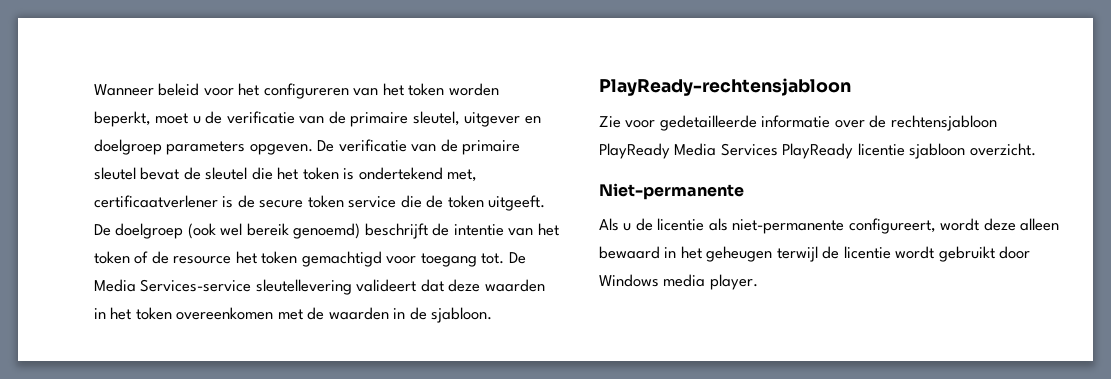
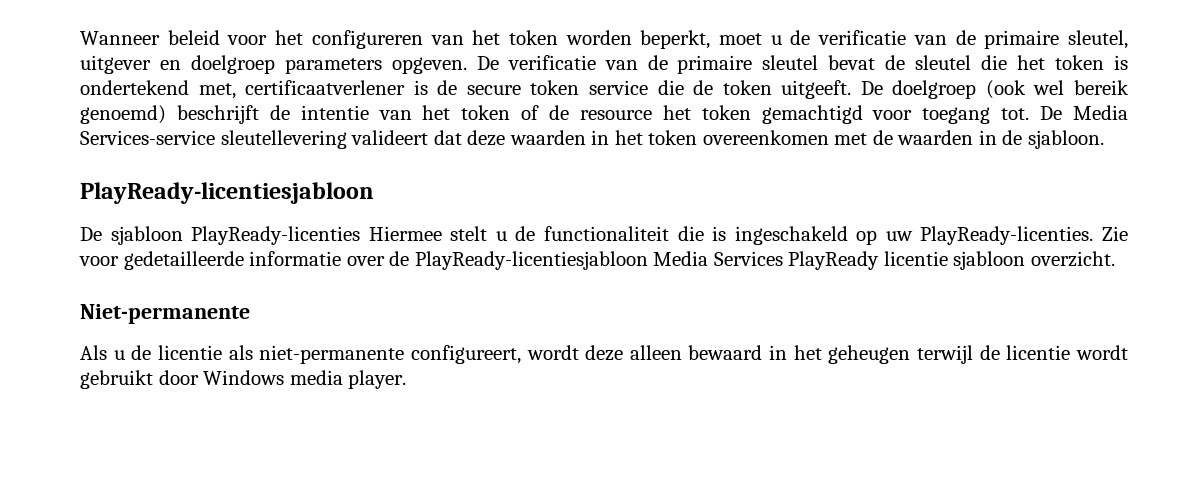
[599,78,851,96] PlayReady-rechtensjabloon // -> [80,182,374,204] [80,226,1094,245] PlayReady-licentiesjabloon // De sjabloon PlayReady-licenties Hiermee stelt u de functionaliteit die is ingeschakeld op uw PlayReady-licenties.
[890,115,997,131] [599,143,670,159] rechtensjabloon PlayReady -> [414,251,648,270] PlayReady-licentiesjabloon

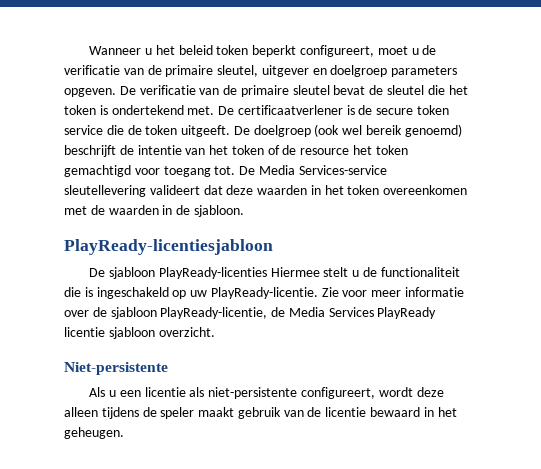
[167,30,711,49] beleid voor het configureren van het token worden beperkt, -> [145,45,374,57] u het beleid token beperkt configureert,
[198,83,236,99] met, -> [187,106,235,115] met. De
[920,226,1094,245] PlayReady-licenties. -> [210,287,318,299] PlayReady-licentie.
[123,251,244,270] gedetailleerde -> [371,290,402,297] meer
[414,251,648,270] PlayReady-licentiesjabloon -> [110,307,286,319] sjabloon PlayReady-licentie, de
[80,304,250,324] Niet-permanente -> [64,362,168,375] Niet-persistente
[131,345,152,360] de -> [119,390,141,397] een
[259,345,405,364] niet-permanente -> [208,387,298,399] niet-persistente
[688,345,1128,364] [80,370,407,389] bewaard in het geheugen terwijl de licentie wordt gebruikt door Windows media player. -> [101,407,457,419] [64,427,124,439] tijdens de speler maakt gebruik van de licentie bewaard in het geheugen.

